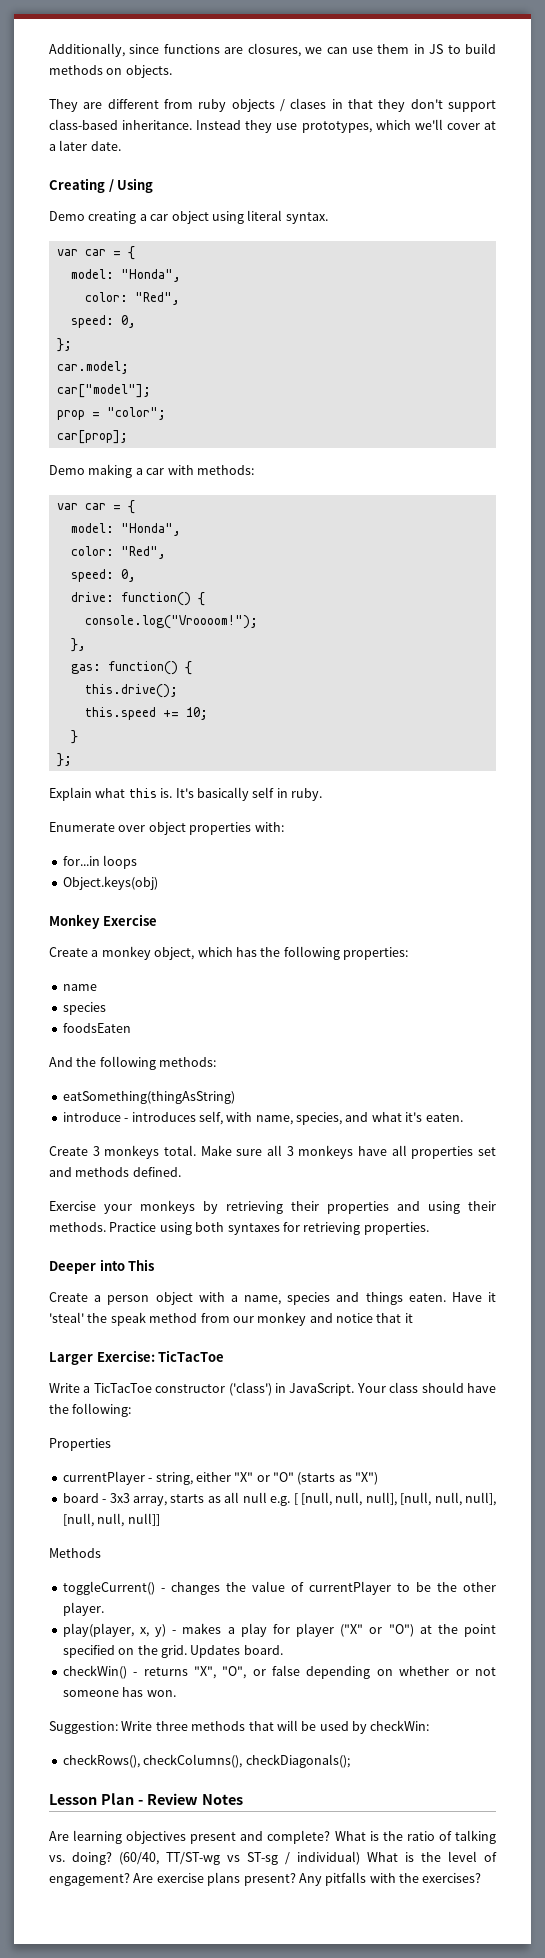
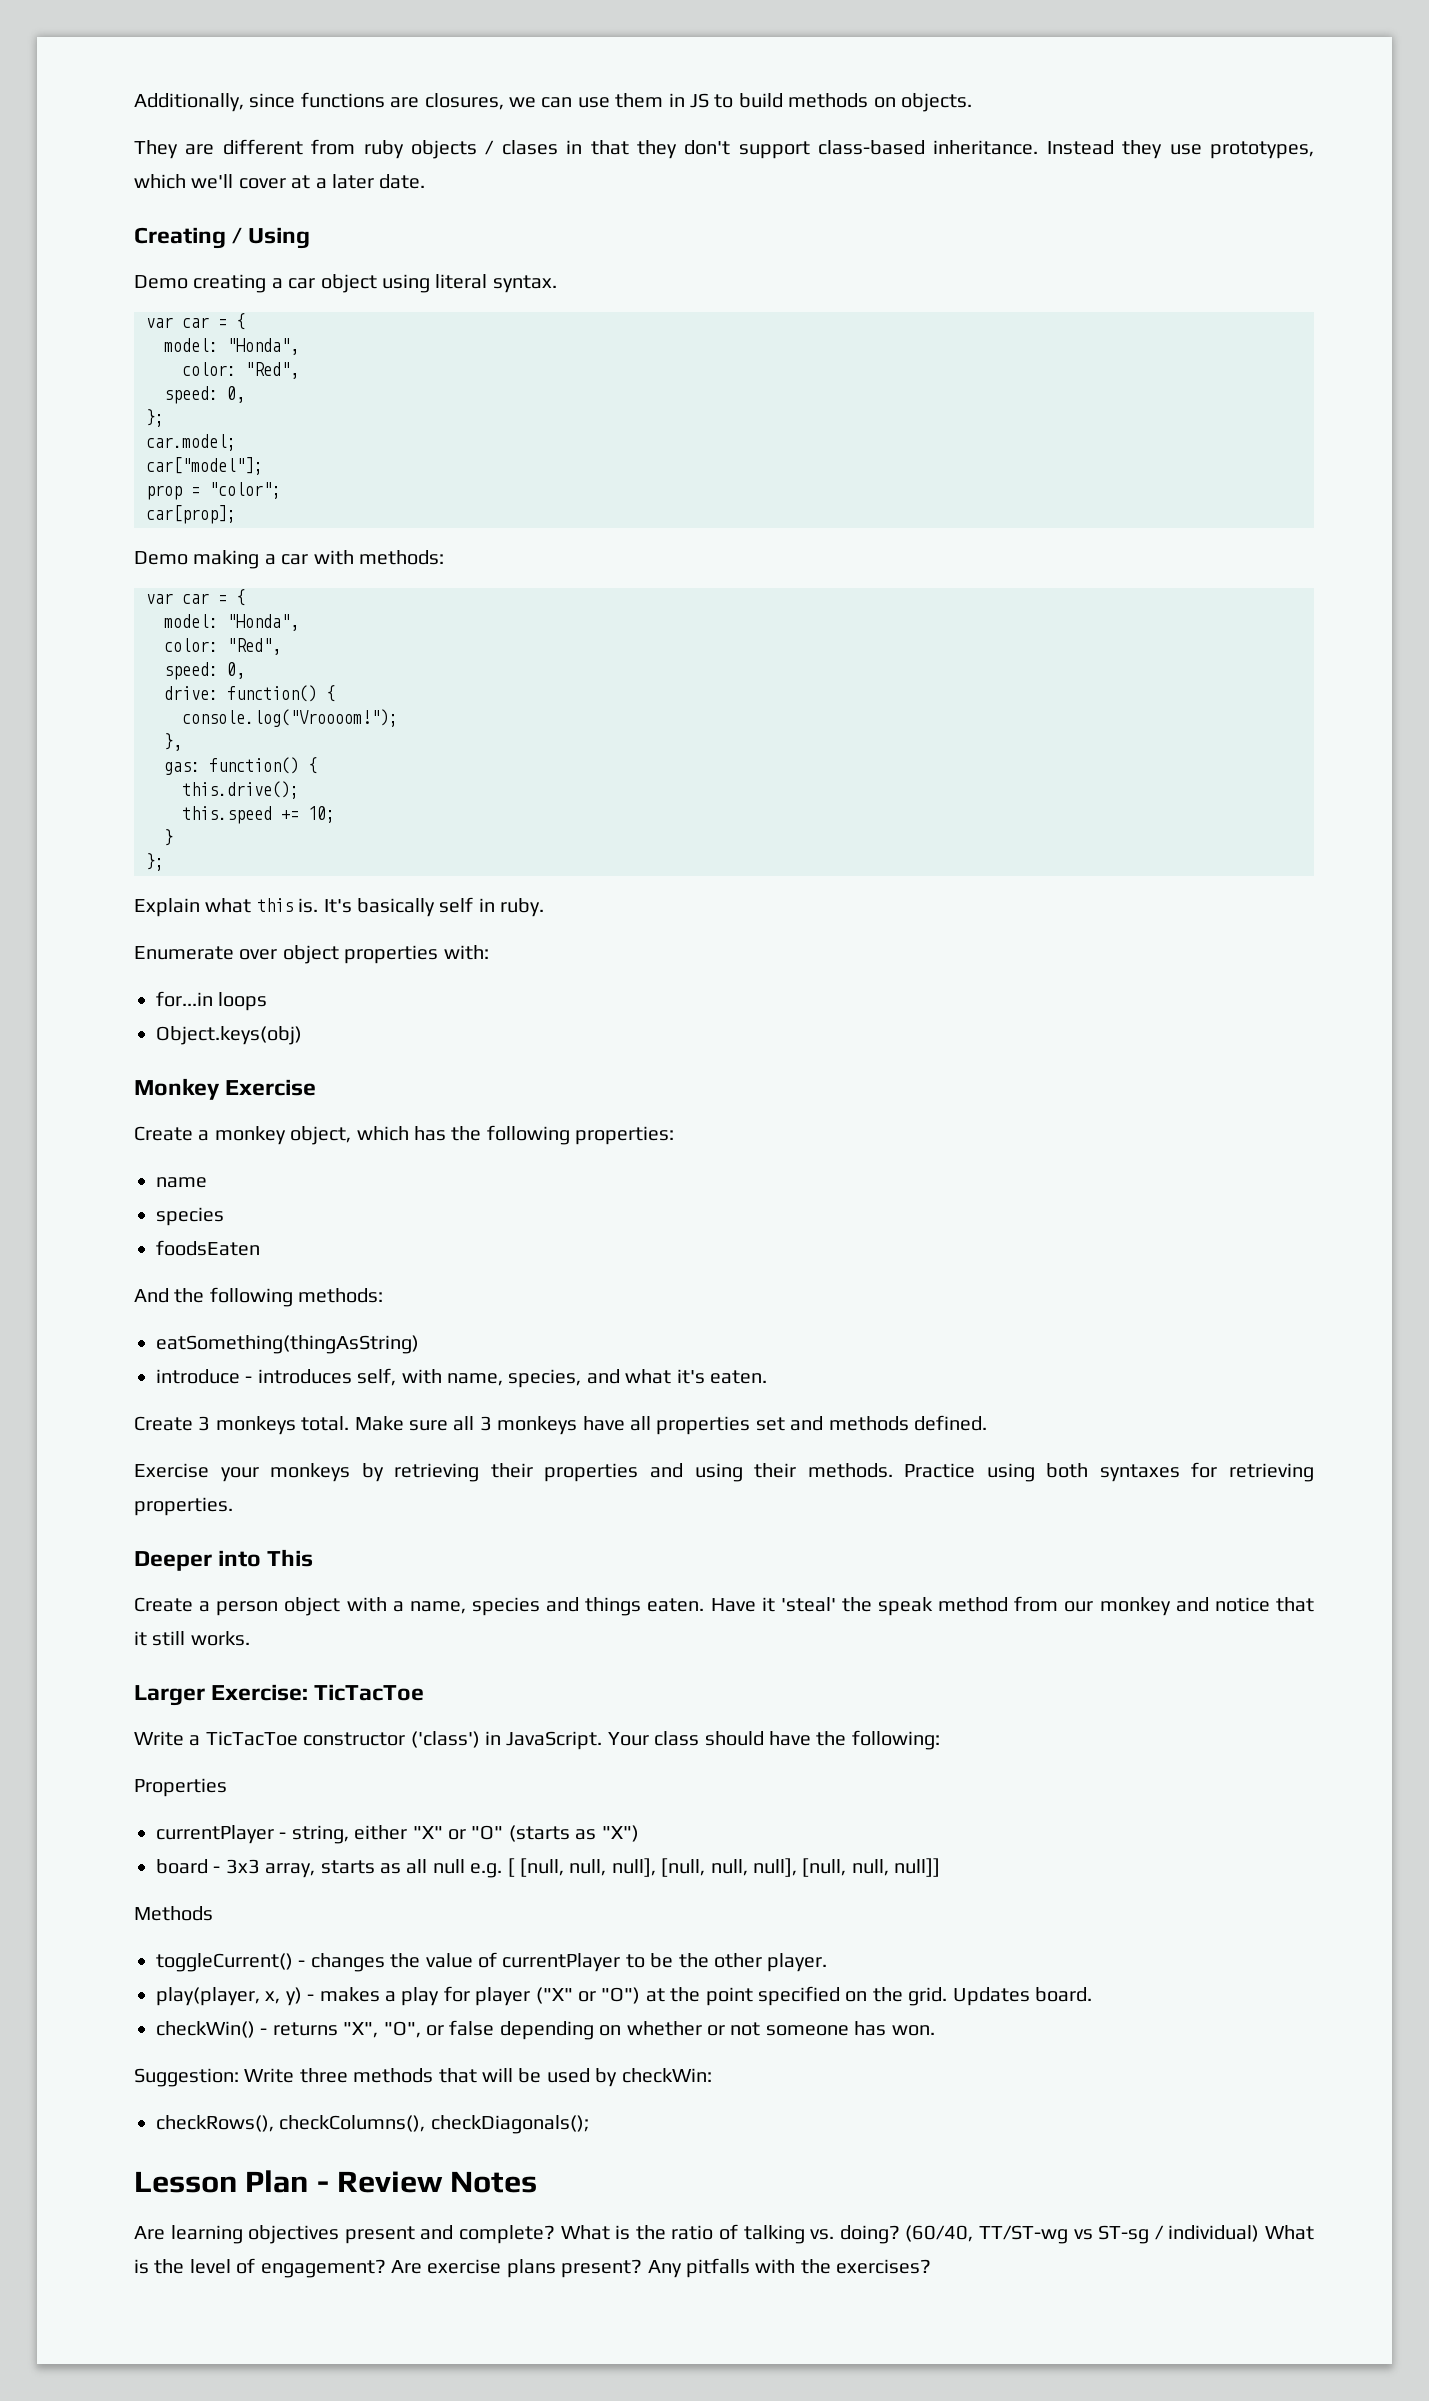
(413, 1318) none -> [152,1631,250,1646] still works.

